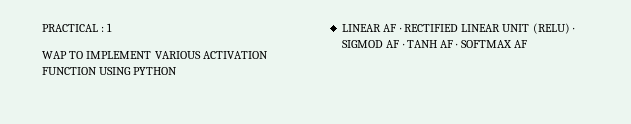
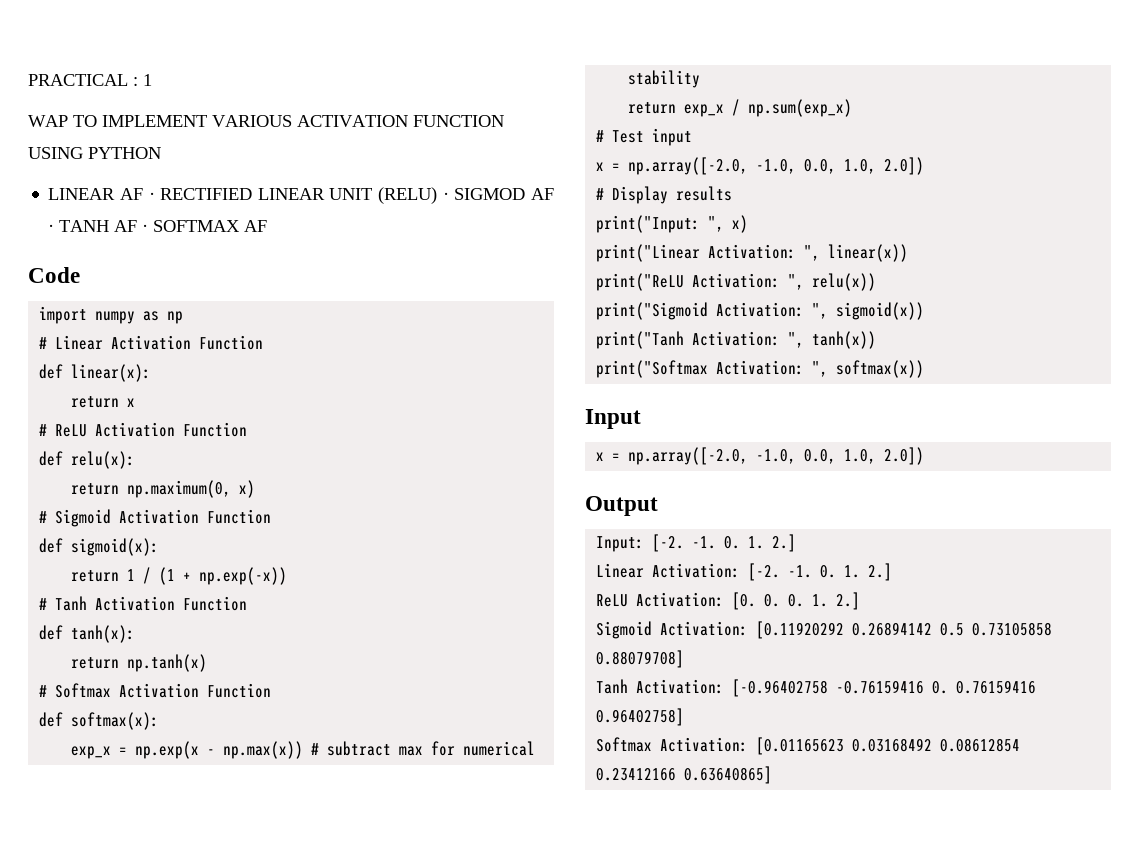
(527, 44) none -> [28,267,80,283] [39,306,184,324] [39,335,264,350] [39,364,152,382] [71,396,136,408] [39,422,248,437] [39,451,136,469] [71,480,256,498] [39,509,272,527] [39,538,160,556] [71,567,288,585] [39,596,248,611] [39,625,136,643] [71,654,208,672] [39,683,272,698] [39,712,160,730] [71,741,536,759] [628,70,701,88] [628,99,853,117] [596,128,693,146] [596,157,925,175] [596,186,733,204] [596,215,749,233] [596,244,909,262] [596,273,877,291] [596,302,925,320] [596,331,877,349] [596,360,925,378] [585,409,641,429] [596,447,925,465] [585,496,658,516] [596,534,797,552] [596,563,893,581] [596,592,861,610] [596,621,1053,639] [596,650,685,668] [596,679,1037,697] [596,708,685,726] [596,737,1021,755] [596,766,773,784] // Code // import numpy as np // # Linear Activation Function // def linear(x): // return x // # ReLU Activation Function // def relu(x): // return np.maximum(0, x) // # Sigmoid Activation Function // def sigmoid(x): // return 1 / (1 + np.exp(-x)) // # Tanh Activation Function // def tanh(x): // return np.tanh(x) // # Softmax Activation Function // def softmax(x): // exp_x = np.exp(x - np.max(x)) # subtract max for numerical stability // return exp_x / np.sum(exp_x) // # Test input // x = np.array([-2.0, -1.0, 0.0, 1.0, 2.0]) // # Display results // print("Input: ", x) // print("Linear Activation: ", linear(x)) // print("ReLU Activation: ", relu(x)) // print("Sigmoid Activation: ", sigmoid(x)) // print("Tanh Activation: ", tanh(x)) // print("Softmax Activation: ", softmax(x)) // Input // x = np.array([-2.0, -1.0, 0.0, 1.0, 2.0]) // Output // Input: [-2. -1. 0. 1. 2.] // Linear Activation: [-2. -1. 0. 1. 2.] // ReLU Activation: [0. 0. 0. 1. 2.] // Sigmoid Activation: [0.11920292 0.26894142 0.5 0.73105858 0.88079708] // Tanh Activation: [-0.96402758 -0.76159416 0. 0.76159416 0.96402758] // Softmax Activation: [0.01165623 0.03168492 0.08612854 0.23412166 0.63640865]

